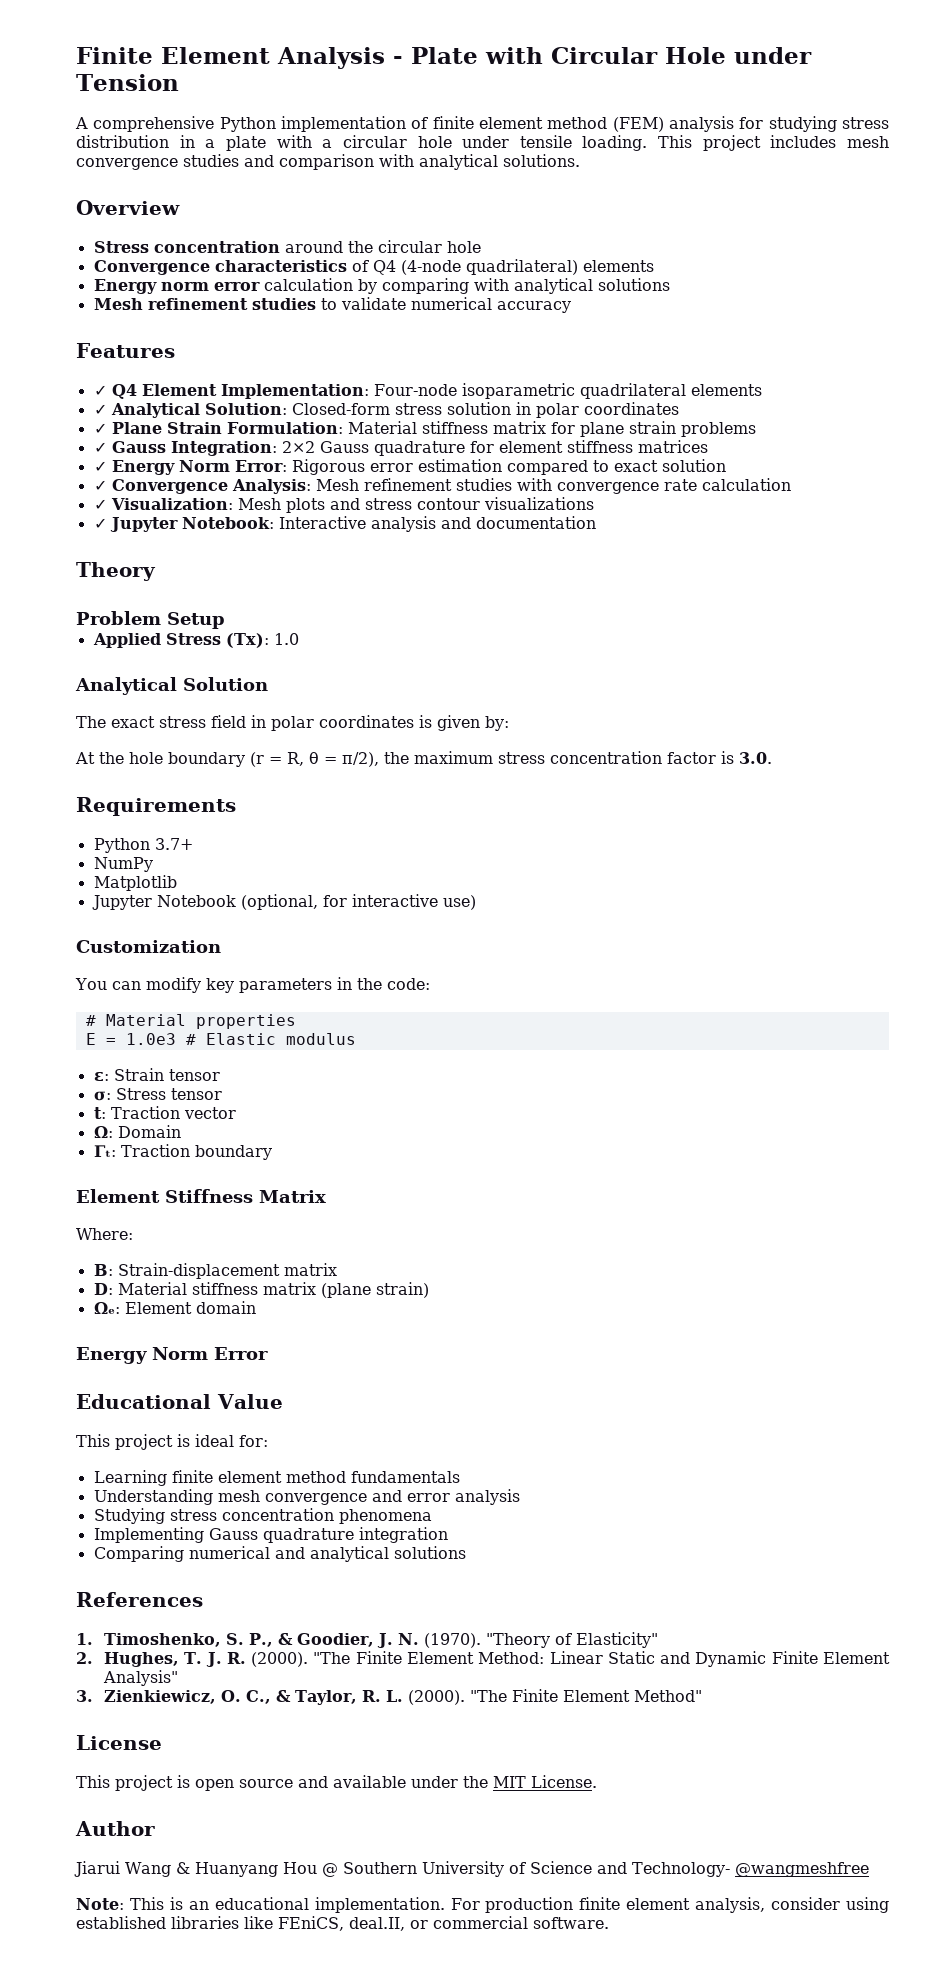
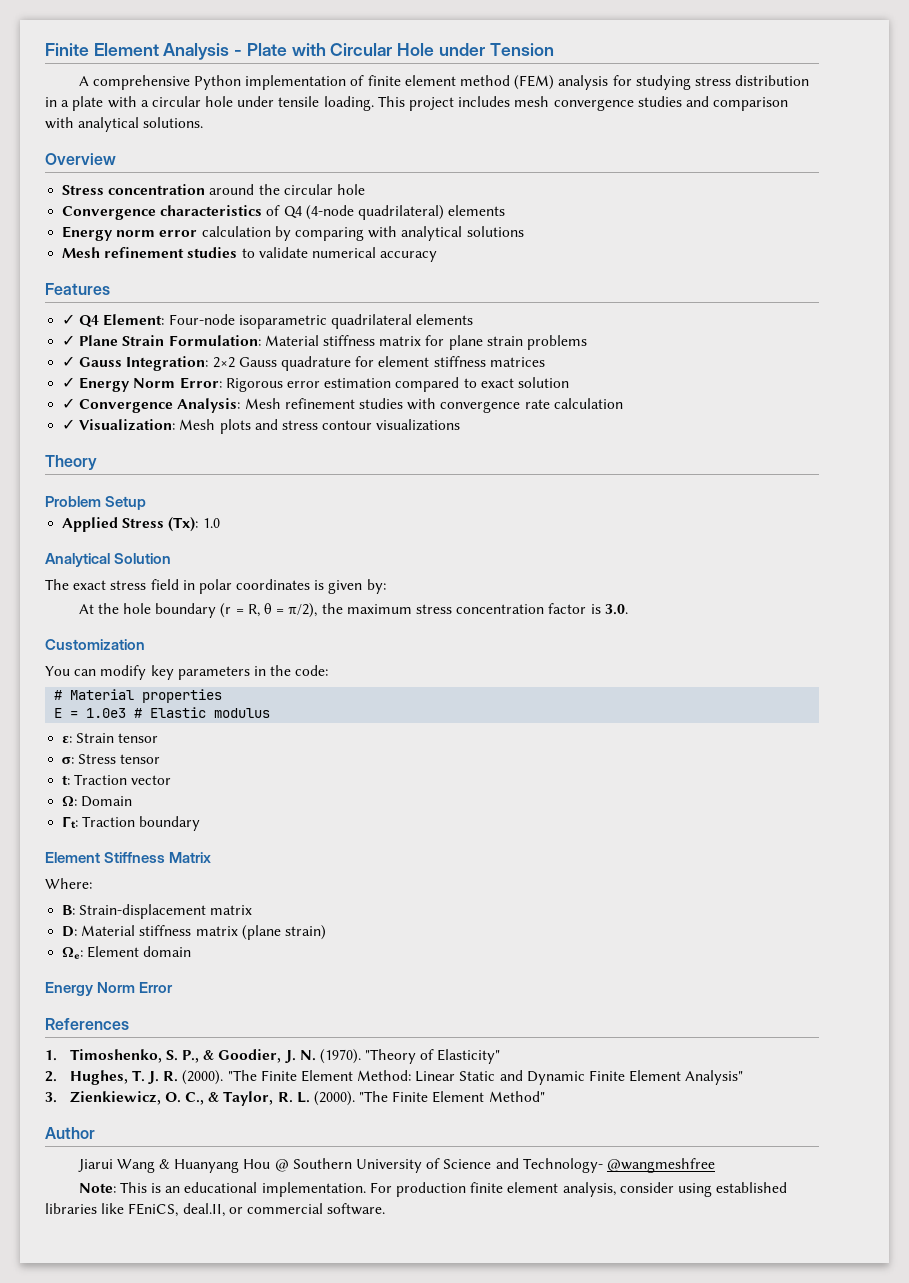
[141,384,369,399] Element Implementation: -> [103,314,165,326] Element:
[93,402,679,418] // ✓ Analytical Solution: Closed-form stress solution in polar coordinates -> (474, 319) none
[93,516,596,532] // ✓ Jupyter Notebook: Interactive analysis and documentation -> (461, 425) none
[76,797,236,816] [93,838,193,853] [93,857,153,872] [93,875,177,891] [91,894,476,910] // Requirements // Python 3.7+ // NumPy // Matplotlib // Jupyter Notebook (optional, for interactive use) -> (628, 609) none
[76,1394,283,1409] [76,1434,268,1450] [93,1470,460,1486] [93,1489,520,1505] [93,1508,432,1524] [93,1527,448,1543] [93,1546,466,1562] // Educational Value // This project is ideal for: // Learning finite element method fundamentals // Understanding mesh convergence and error analysis // Studying stress concentration phenomena // Implementing Gauss quadrature integration // Comparing numerical and analytical solutions -> (174, 987) none
[76,1735,162,1750] [76,1775,597,1791] // License // This project is open source and available under the MIT License. -> (545, 1096) none

